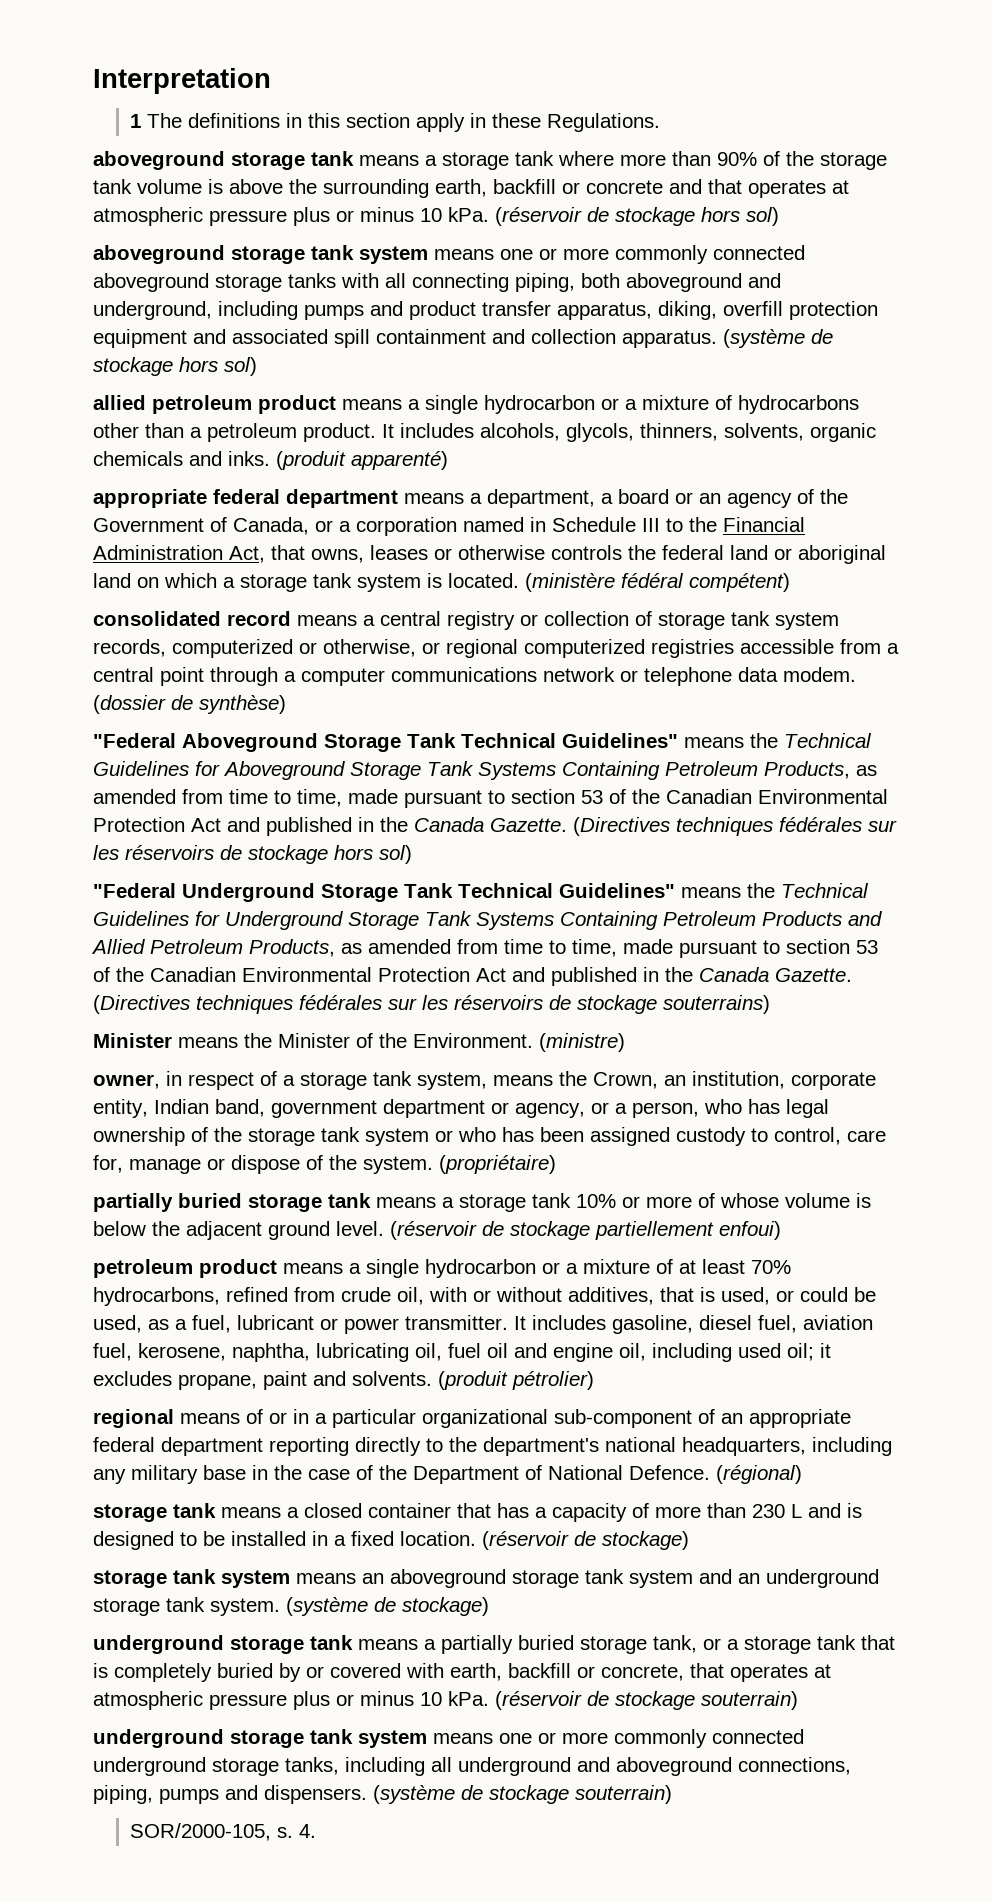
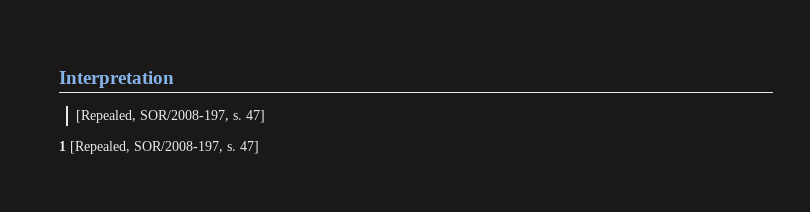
[130,113,661,132] [93,151,887,170] [93,179,849,198] [93,207,779,226] [93,245,805,264] [93,273,781,292] [93,301,878,320] [93,329,833,348] [93,357,257,376] [93,395,859,414] [93,423,876,442] [93,451,448,470] [93,489,848,508] [93,517,805,536] [93,545,886,564] [93,573,790,592] [93,611,839,630] [93,639,899,658] [93,667,856,686] [93,695,286,714] [93,733,872,752] [93,761,877,780] [93,789,888,808] [93,817,897,836] [93,845,412,864] [93,883,869,902] [93,911,882,930] [91,939,878,958] [93,967,852,986] [93,995,770,1014] [93,1033,625,1052] [93,1071,876,1090] [93,1099,829,1118] [93,1127,886,1146] [93,1155,556,1174] [93,1193,871,1212] [93,1221,781,1240] [93,1259,791,1278] [93,1287,876,1306] [93,1315,873,1334] [93,1343,831,1362] [93,1371,594,1390] [93,1409,851,1428] [93,1437,892,1456] [93,1465,802,1484] [93,1503,862,1522] [93,1531,689,1550] [93,1569,879,1588] [93,1597,489,1616] [93,1635,895,1654] [93,1663,831,1682] [93,1691,798,1710] [93,1729,804,1748] [93,1757,851,1776] [93,1785,672,1804] [130,1823,317,1841] 1 The definitions in this section apply in these Regulations. // aboveground storage tank means a storage tank where more than 90% of the storage tank volume is above the surrounding earth, backfill or concrete and that operates at atmospheric pressure plus or minus 10 kPa. (réservoir de stockage hors sol) // aboveground storage tank system means one or more commonly connected aboveground storage tanks with all connecting piping, both aboveground and underground, including pumps and product transfer apparatus, diking, overfill protection equipment and associated spill containment and collection apparatus. (système de stockage hors sol) // allied petroleum product means a single hydrocarbon or a mixture of hydrocarbons other than a petroleum product. It includes alcohols, glycols, thinners, solvents, organic chemicals and inks. (produit apparenté) // appropriate federal department means a department, a board or an agency of the Government of Canada, or a corporation named in Schedule III to the Financial Administration Act, that owns, leases or otherwise controls the federal land or aboriginal land on which a storage tank system is located. (ministère fédéral compétent) // consolidated record means a central registry or collection of storage tank system records, computerized or otherwise, or regional computerized registries accessible from a central point through a computer communications network or telephone data modem. (dossier de synthèse) // "Federal Aboveground Storage Tank Technical Guidelines" means the Technical Guidelines for Aboveground Storage Tank Systems Containing Petroleum Products, as amended from time to time, made pursuant to section 53 of the Canadian Environmental Protection Act and published in the Canada Gazette. (Directives techniques fédérales sur les réservoirs de stockage hors sol) // "Federal Underground Storage Tank Technical Guidelines" means the Technical Guidelines for Underground Storage Tank Systems Containing Petroleum Products and Allied Petroleum Products, as amended from time to time, made pursuant to section 53 of the Canadian Environmental Protection Act and published in the Canada Gazette. (Directives techniques fédérales sur les réservoirs de stockage souterrains) // Minister means the Minister of the Environment. (ministre) // owner, in respect of a storage tank system, means the Crown, an institution, corporate entity, Indian band, government department or agency, or a person, who has legal ownership of the storage tank system or who has been assigned custody to control, care for, manage or dispose of the system. (propriétaire) // partially buried storage tank means a storage tank 10% or more of whose volume is below the adjacent ground level. (réservoir de stockage partiellement enfoui) // petroleum product means a single hydrocarbon or a mixture of at least 70% hydrocarbons, refined from crude oil, with or without additives, that is used, or could be used, as a fuel, lubricant or power transmitter. It includes gasoline, diesel fuel, aviation fuel, kerosene, naphtha, lubricating oil, fuel oil and engine oil, including used oil; it excludes propane, paint and solvents. (produit pétrolier) // regional means of or in a particular organizational sub-component of an appropriate federal department reporting directly to the department's national headquarters, including any military base in the case of the Department of National Defence. (régional) // storage tank means a closed container that has a capacity of more than 230 L and is designed to be installed in a fixed location. (réservoir de stockage) // storage tank system means an aboveground storage tank system and an underground storage tank system. (système de stockage) // underground storage tank means a partially buried storage tank, or a storage tank that is completely buried by or covered with earth, backfill or concrete, that operates at atmospheric pressure plus or minus 10 kPa. (réservoir de stockage souterrain) // underground storage tank system means one or more commonly connected underground storage tanks, including all underground and aboveground connections, piping, pumps and dispensers. (système de stockage souterrain) // SOR/2000-105, s. 4. -> [76,110,266,123] [59,141,259,154] [Repealed, SOR/2008-197, s. 47] // 1 [Repealed, SOR/2008-197, s. 47]

